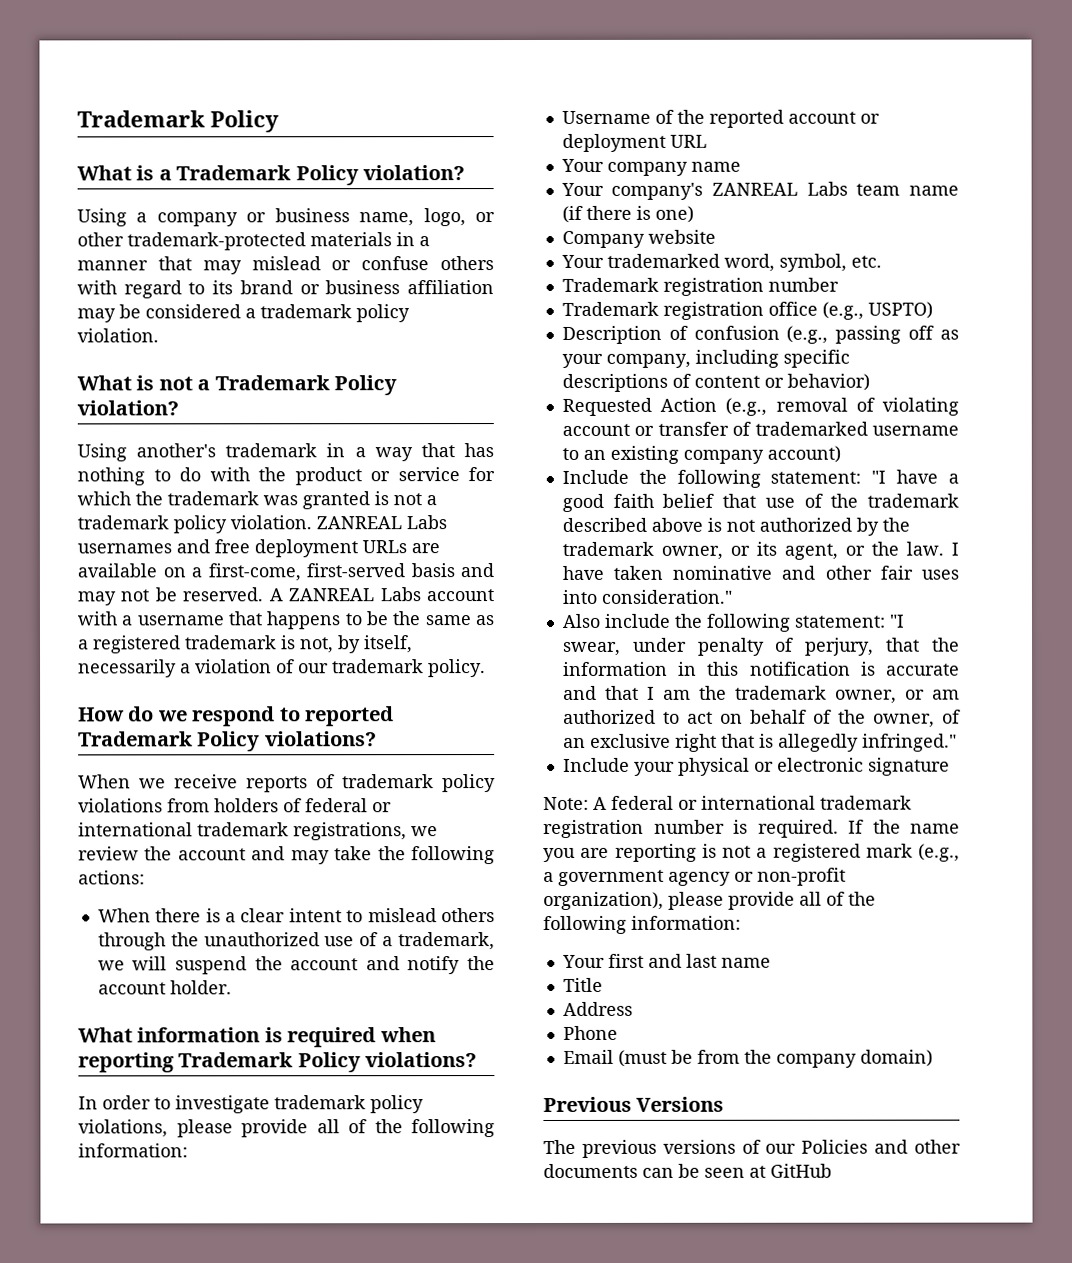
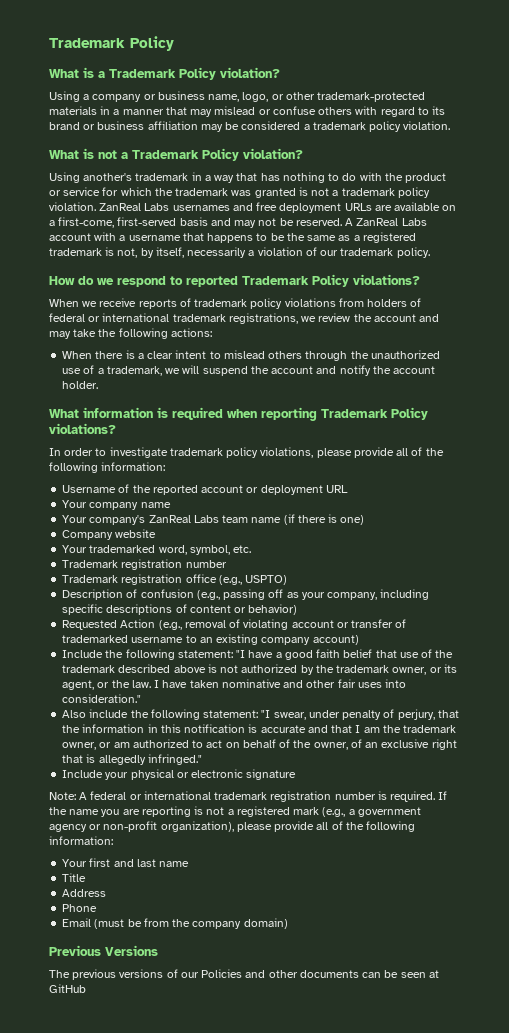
[316,516,402,530] ZANREAL -> [99,203,142,211] ZanReal
[288,588,375,602] ZANREAL -> [356,218,399,226] ZanReal
[712,182,799,196] ZANREAL -> [148,515,191,523] ZanReal

